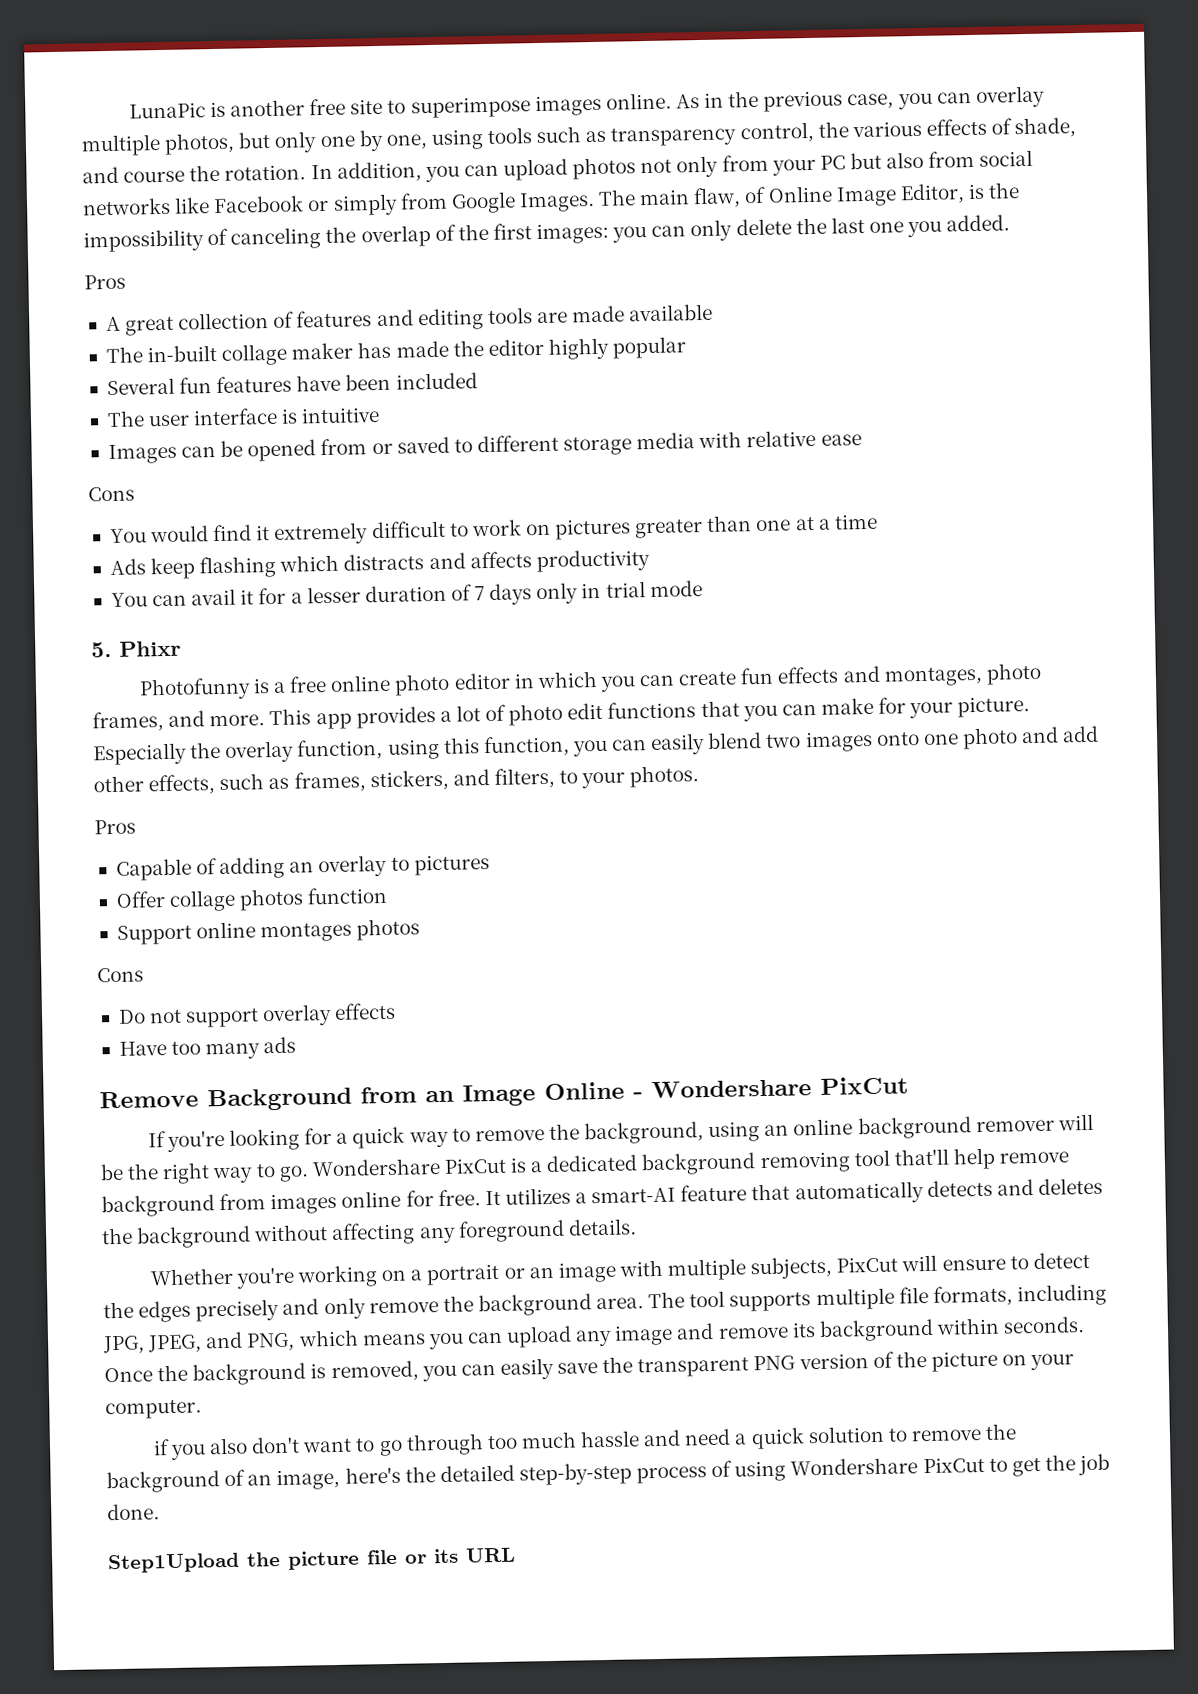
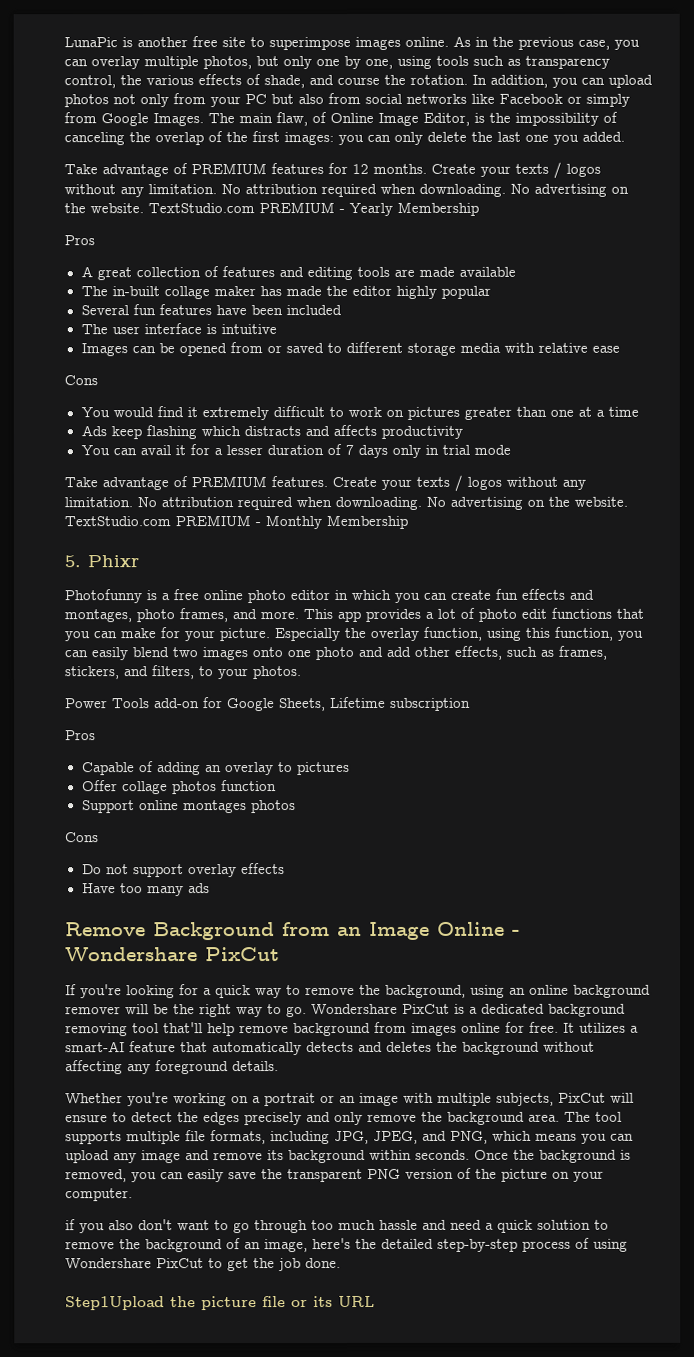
(1011, 223) none -> [64,161,601,179] [64,183,629,198] [64,201,479,216] // Take advantage of PREMIUM features for 12 months. Create your texts / logos without any limitation. No attribution required when downloading. No advertising on the website. TextStudio.com PREMIUM - Yearly Membership
(703, 589) none -> [64,474,586,492] [64,496,628,511] [64,514,408,530] // Take advantage of PREMIUM features. Create your texts / logos without any limitation. No attribution required when downloading. No advertising on the website. TextStudio.com PREMIUM - Monthly Membership
(700, 776) none -> [65,696,471,712] // Power Tools add-on for Google Sheets, Lifetime subscription

